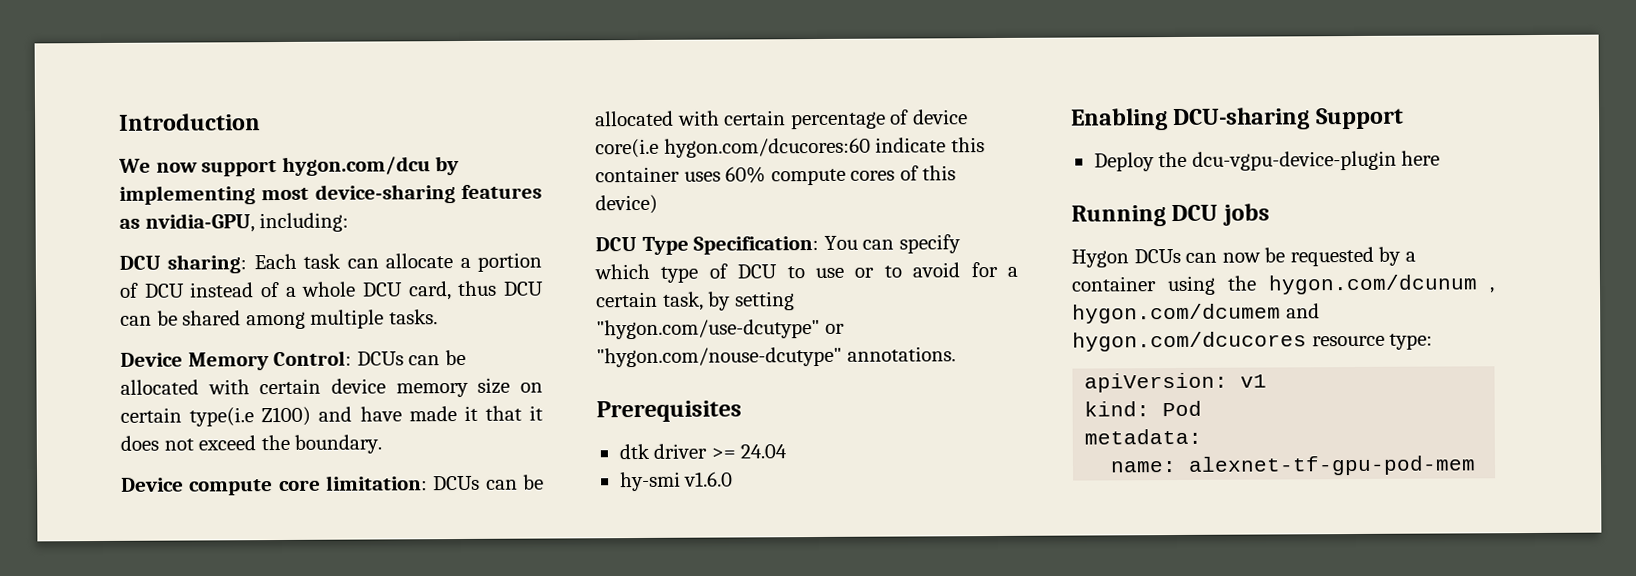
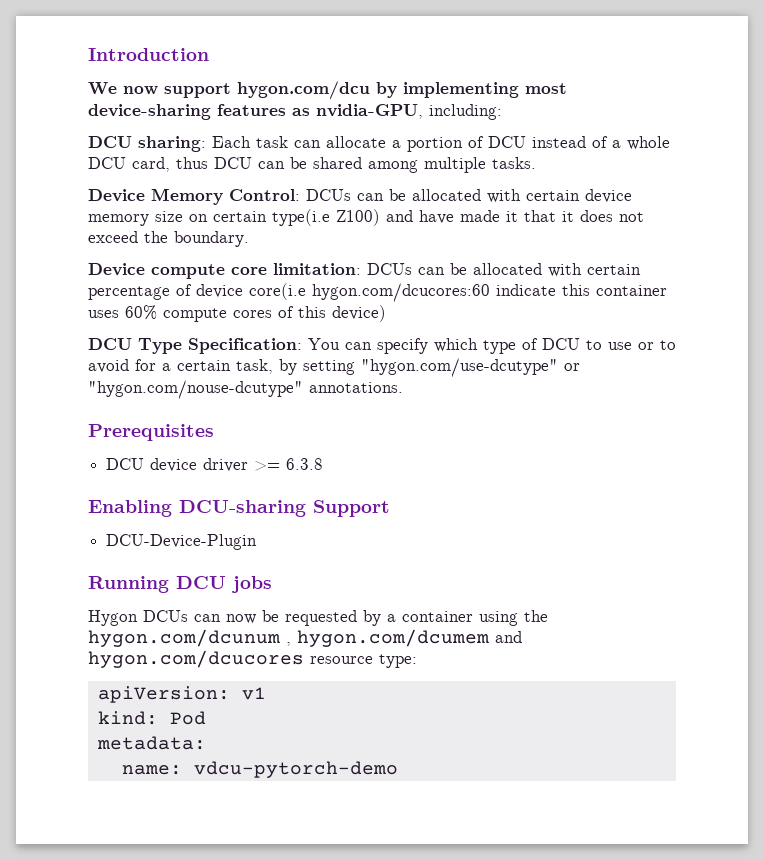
[618,443,788,460] [619,471,734,492] dtk driver >= 24.04 // hy-smi v1.6.0 -> [106,458,324,472] DCU device driver >= 6.3.8
[1093,150,1441,172] Deploy the dcu-vgpu-device-plugin here -> [106,534,258,550] DCU-Device-Plugin
[1188,455,1477,476] alexnet-tf-gpu-pod-mem -> [193,761,398,778] vdcu-pytorch-demo

